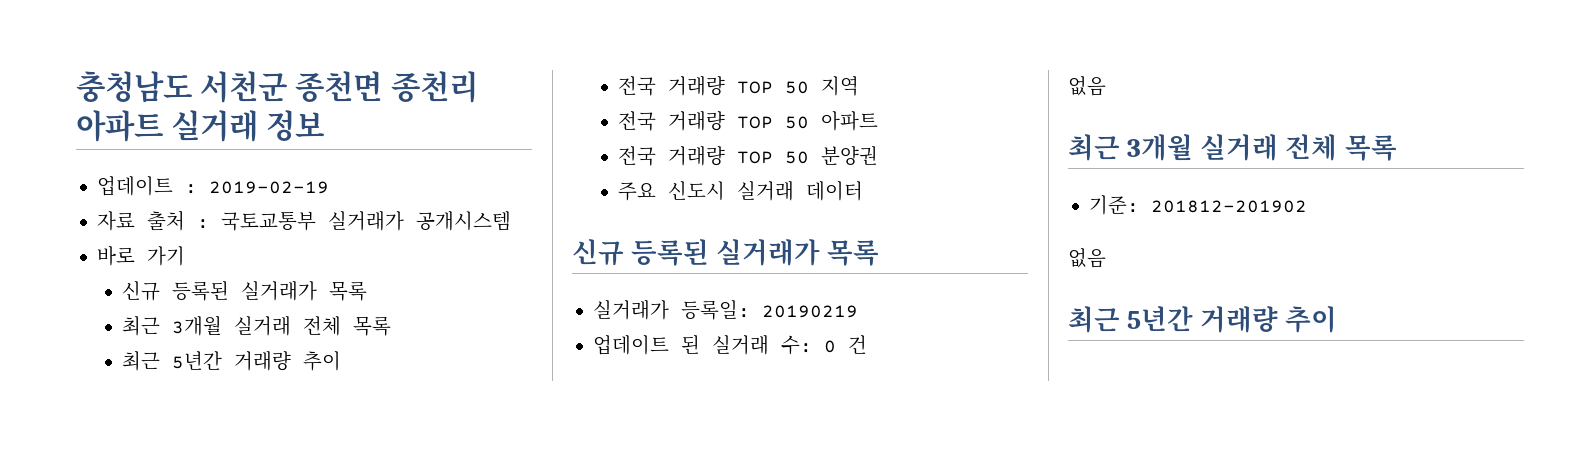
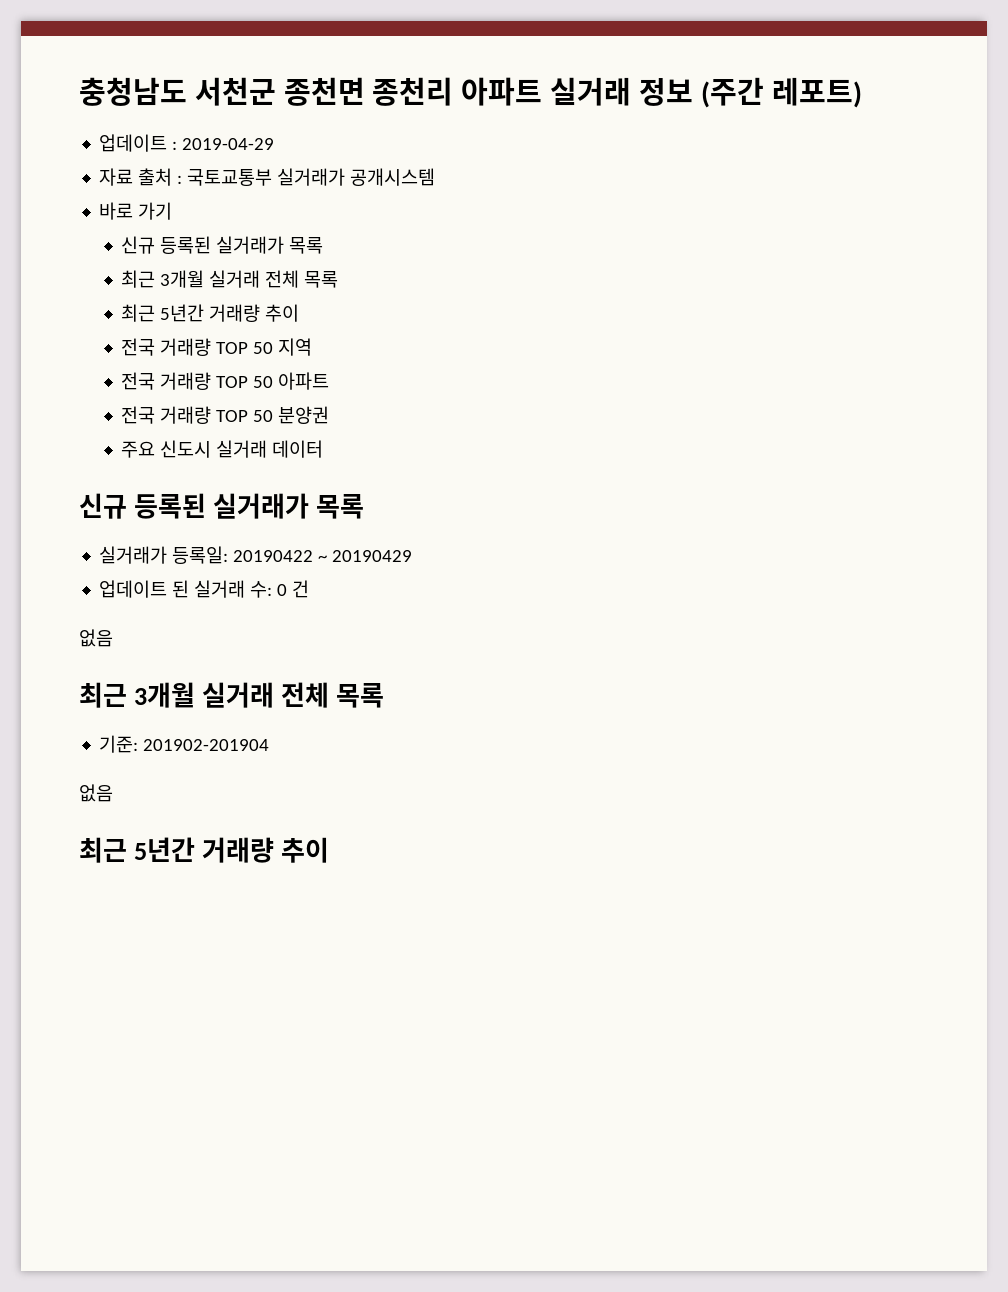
(325, 125) none -> [700,77,862,108] (주간 레포트)
[209,181,330,194] 2019-02-19 -> [182,138,275,150] 2019-04-29
[762,305,859,318] 20190219 -> [233,550,413,562] 20190422 ~ 20190429
[1151,200,1308,213] 201812-201902 -> [143,739,270,751] 201902-201904

